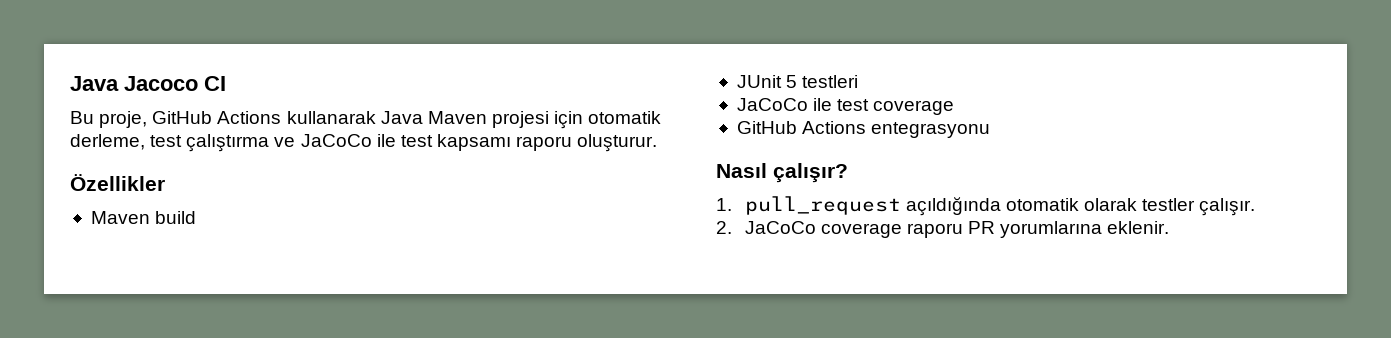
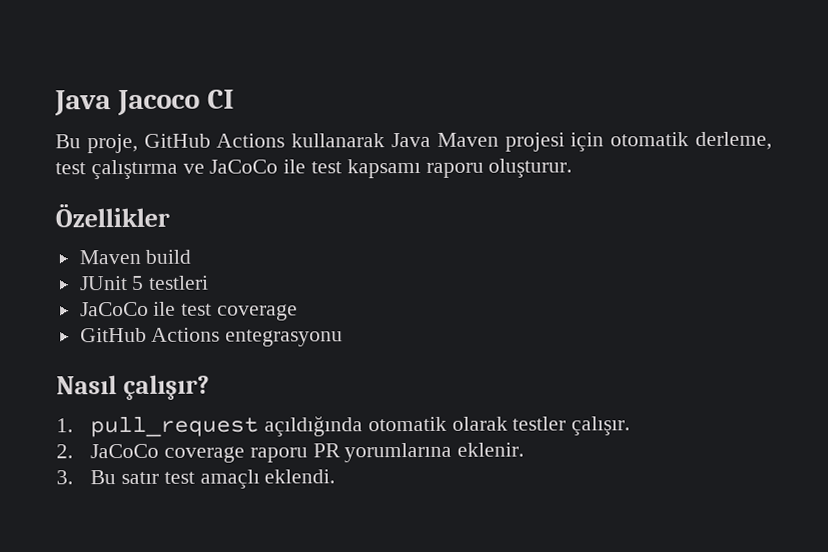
(1170, 227) none -> [56,469,336,489] // 3. Bu satır test amaçlı eklendi.

